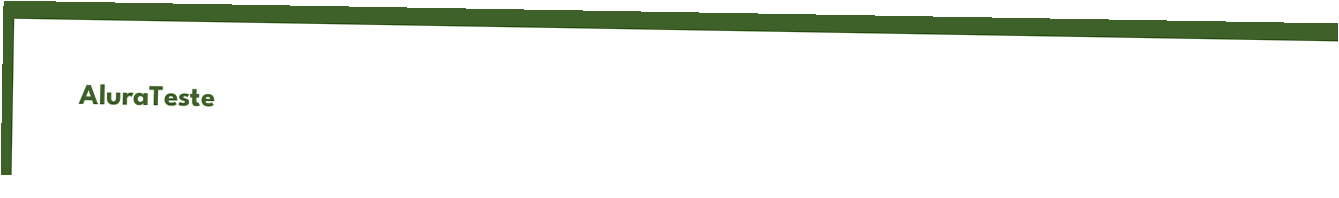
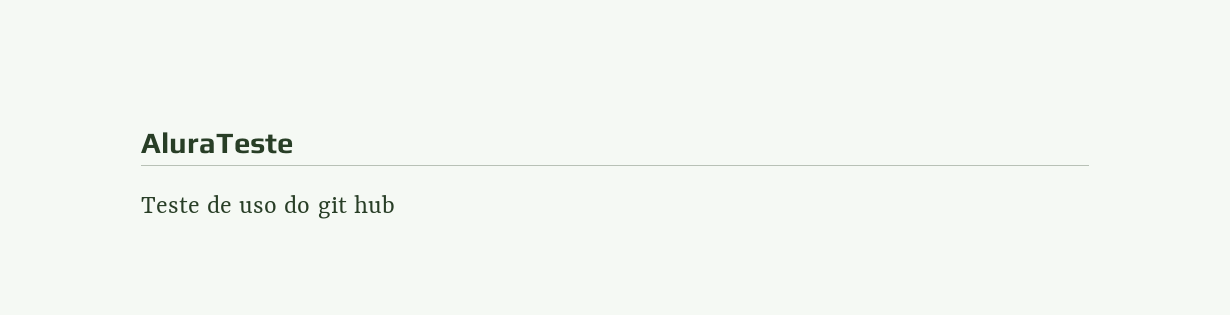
(216, 95) none -> [141,195,395,219] // Teste de uso do git hub

